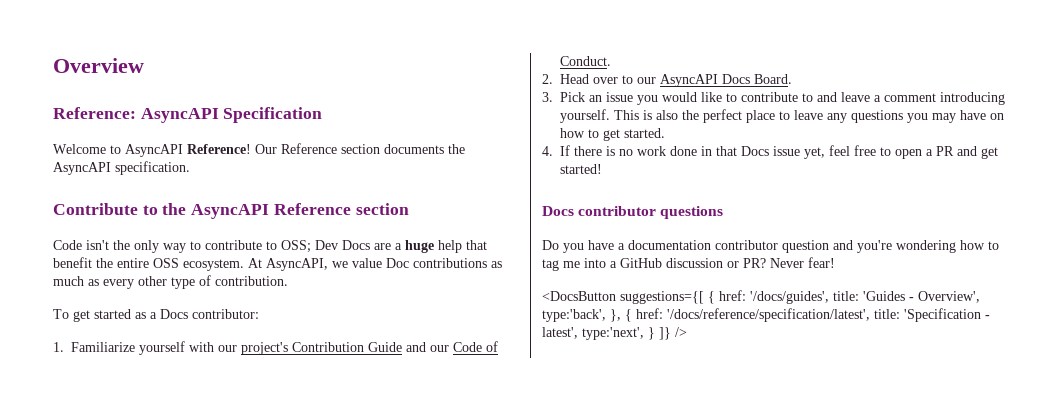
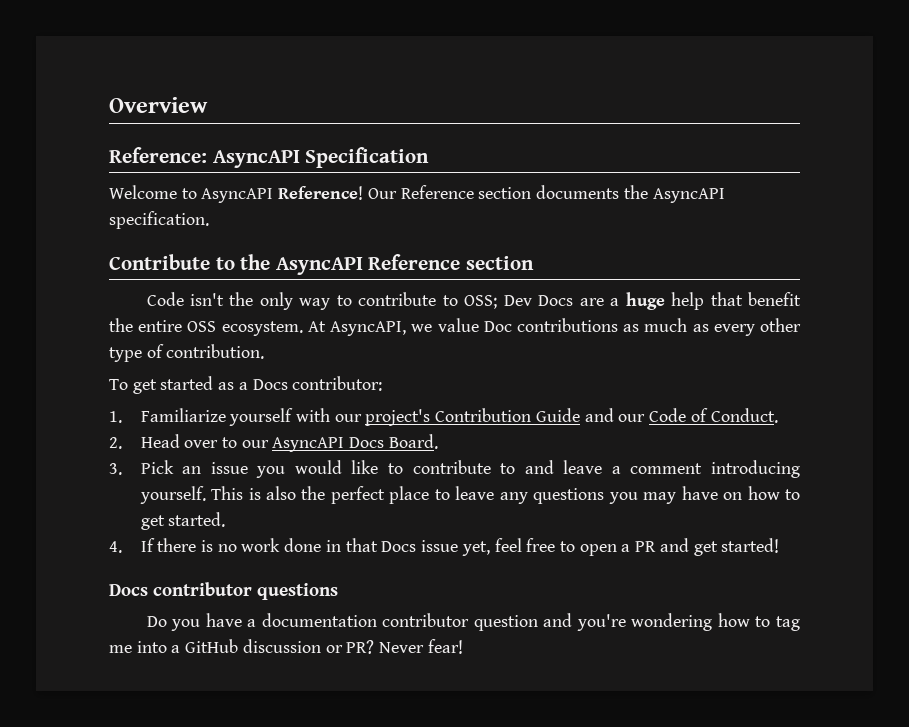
[542,290,980,304] [542,308,990,322] [542,327,687,340] // <DocsButton suggestions={[ { href: '/docs/guides', title: 'Guides - Overview', type:'back', }, { href: '/docs/reference/specification/latest', title: 'Specification - latest', type:'next', } ]} /> -> (463, 646) none

